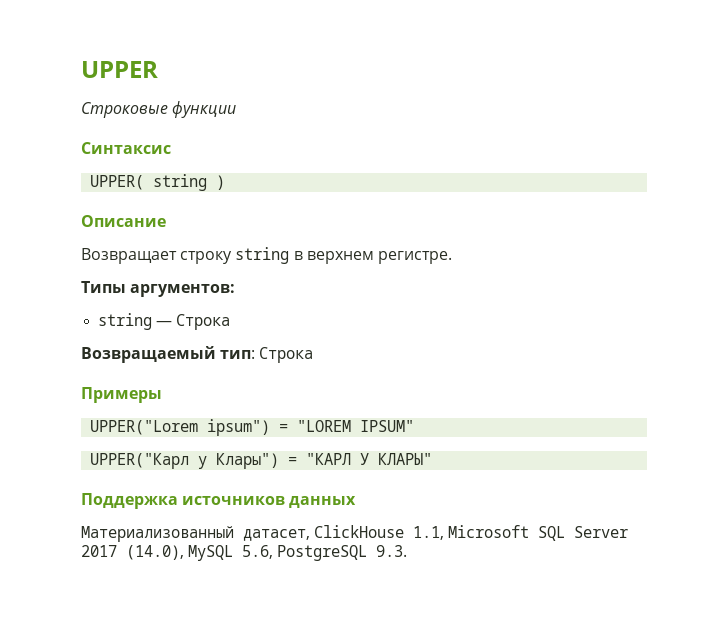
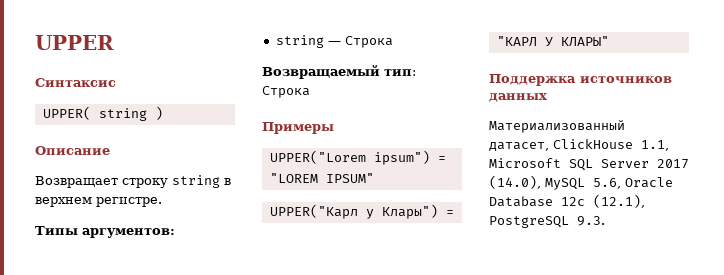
[81,101,237,118] // Строковые функции -> (114, 42) none
(274, 552) none -> [625,177,673,188] [489,194,645,208] Oracle Database 12c (12.1),

